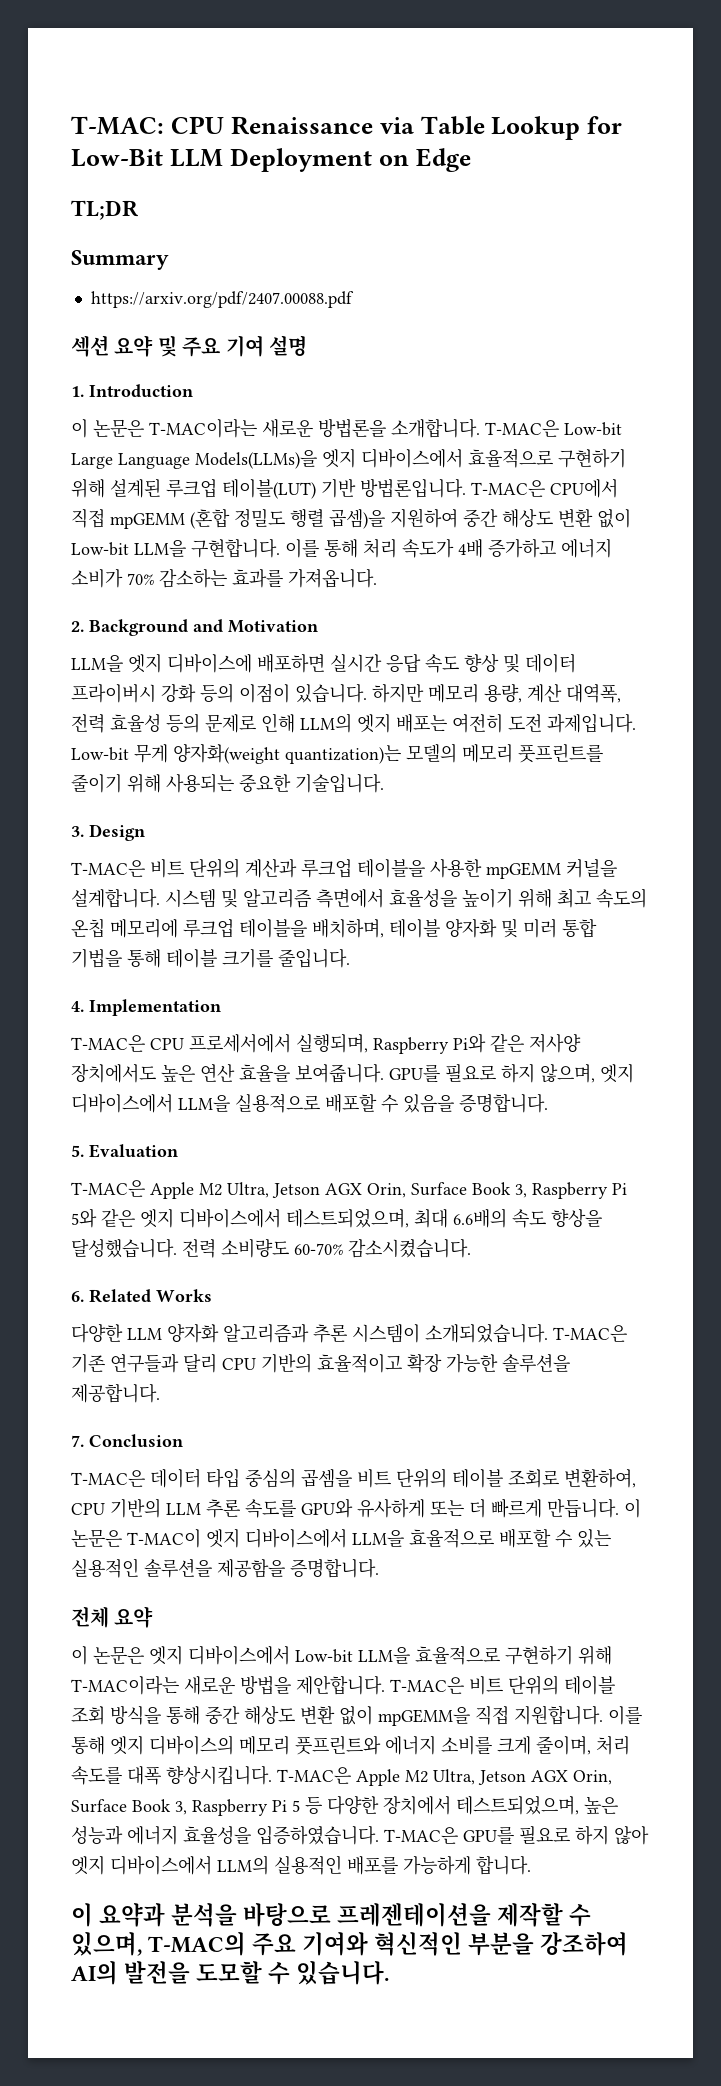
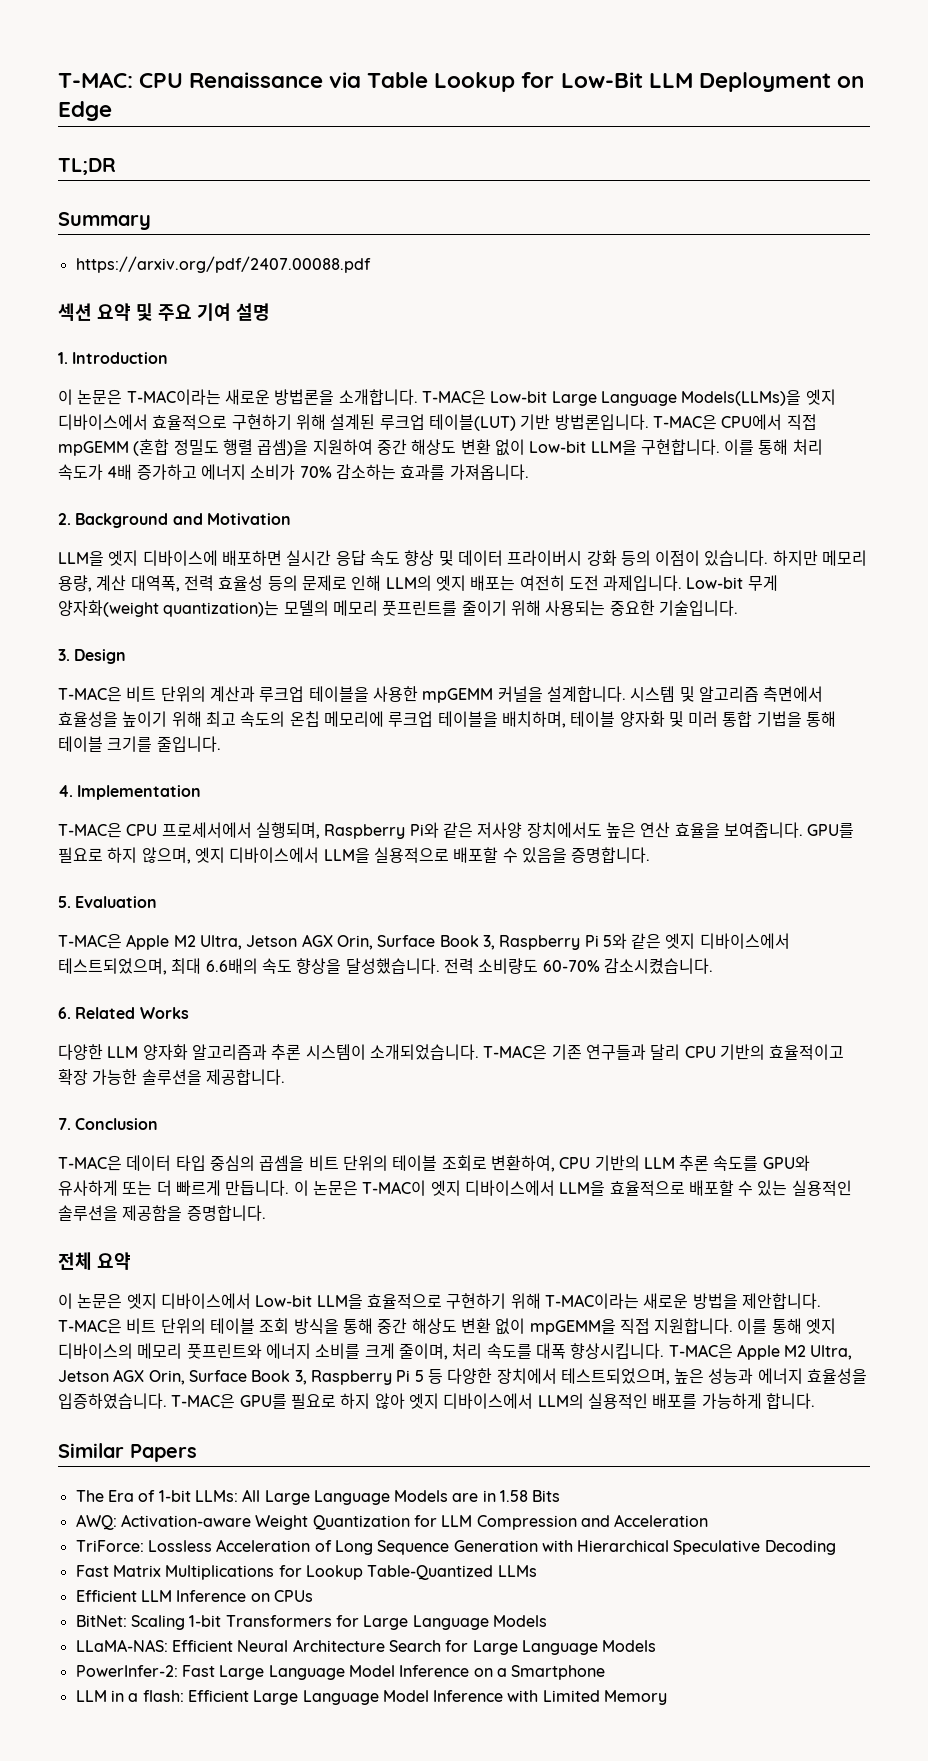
[71,1903,592,1927] [71,1932,629,1956] [71,1961,390,1985] 이 요약과 분석을 바탕으로 프레젠테이션을 제작할 수 있으며, T-MAC의 주요 기여와 혁신적인 부분을 강조하여 AI의 발전을 도모할 수 있습니다. -> [58,1443,197,1462] [75,1489,561,1505] [75,1514,709,1530] [75,1539,836,1555] [75,1565,537,1580] [75,1590,313,1602] [75,1615,547,1630] [75,1639,657,1655] [75,1665,606,1680] [75,1690,668,1705] Similar Papers // The Era of 1-bit LLMs: All Large Language Models are in 1.58 Bits // AWQ: Activation-aware Weight Quantization for LLM Compression and Acceleration // TriForce: Lossless Acceleration of Long Sequence Generation with Hierarchical Speculative Decoding // Fast Matrix Multiplications for Lookup Table-Quantized LLMs // Efficient LLM Inference on CPUs // BitNet: Scaling 1-bit Transformers for Large Language Models // LLaMA-NAS: Efficient Neural Architecture Search for Large Language Models // PowerInfer-2: Fast Large Language Model Inference on a Smartphone // LLM in a flash: Efficient Large Language Model Inference with Limited Memory

